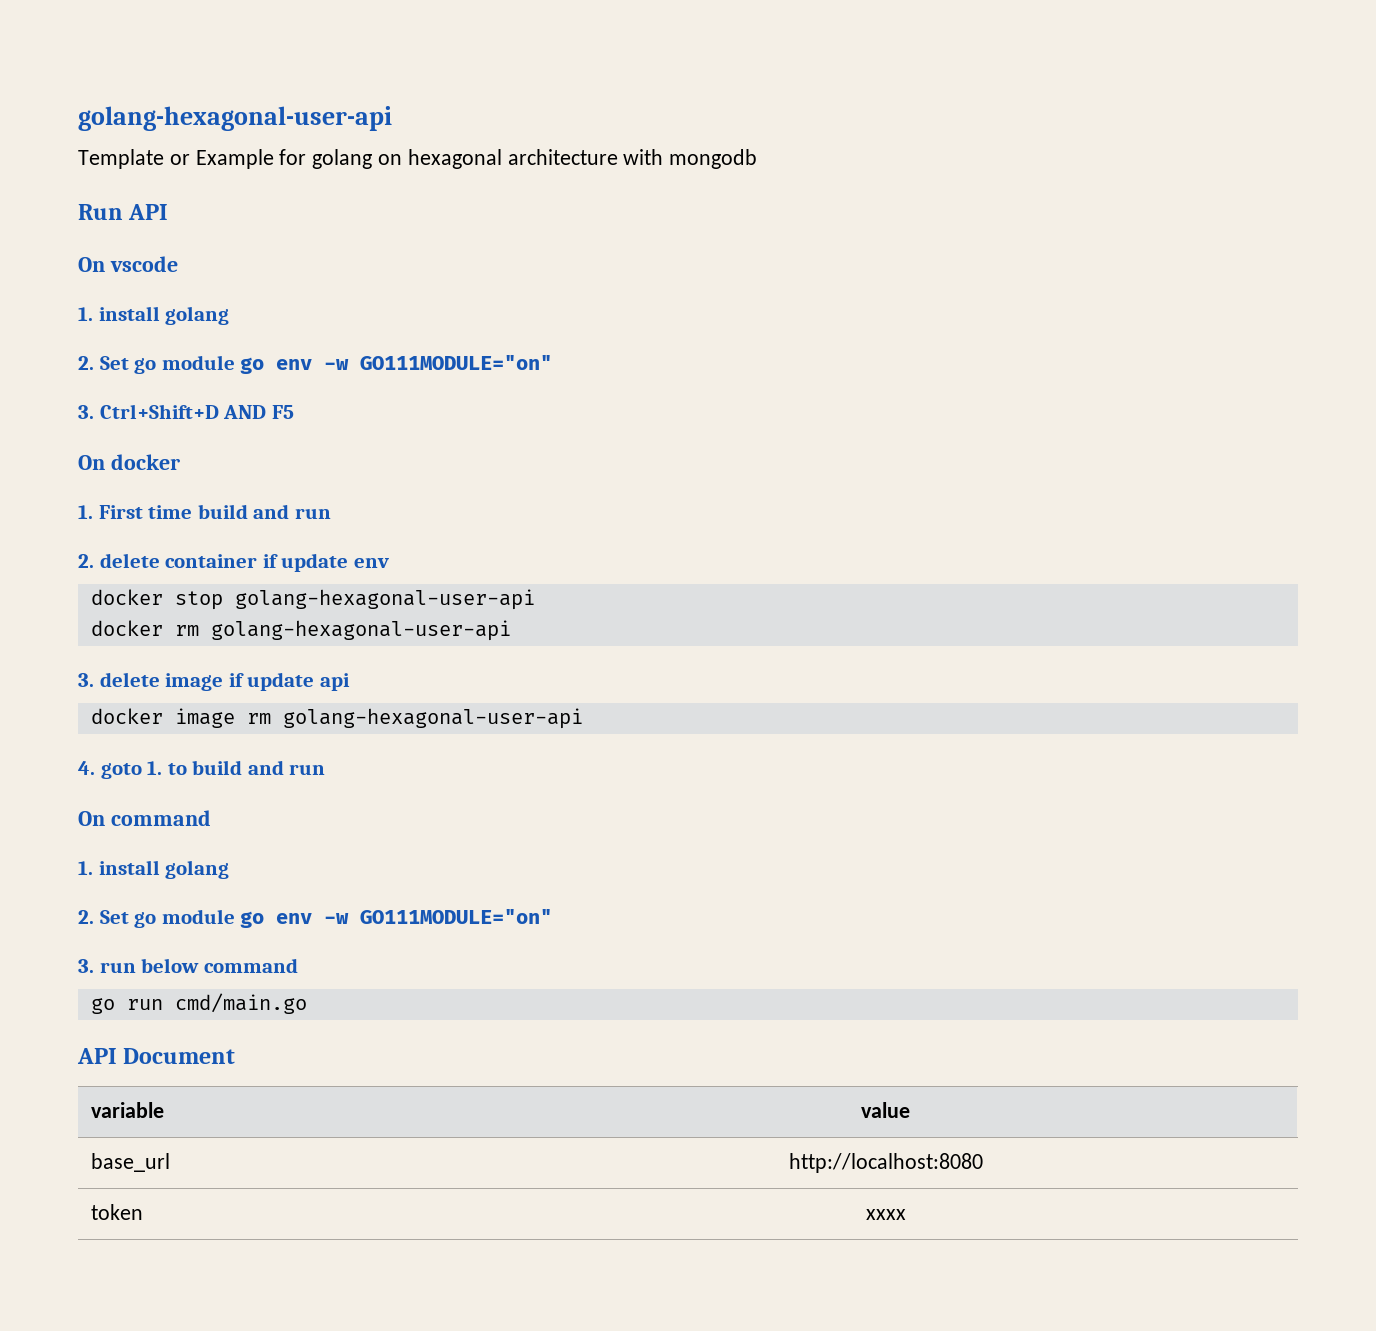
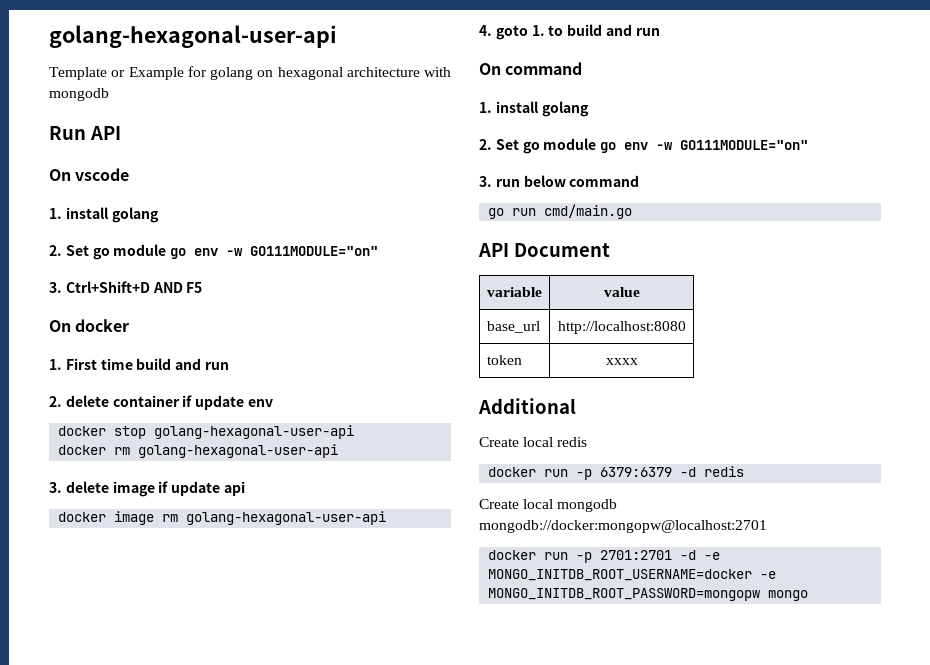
(906, 1214) none -> [478,398,576,414] [479,437,588,447] [488,466,745,480] [479,499,618,512] [479,520,767,533] [488,550,721,563] [488,569,777,581] [488,588,809,601] // Additional // Create local redis // docker run -p 6379:6379 -d redis // Create local mongodb mongodb://docker:mongopw@localhost:2701 // docker run -p 2701:2701 -d -e MONGO_INITDB_ROOT_USERNAME=docker -e MONGO_INITDB_ROOT_PASSWORD=mongopw mongo

